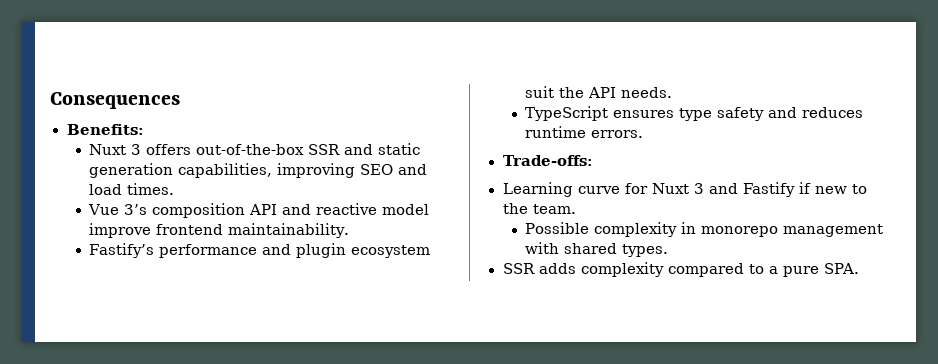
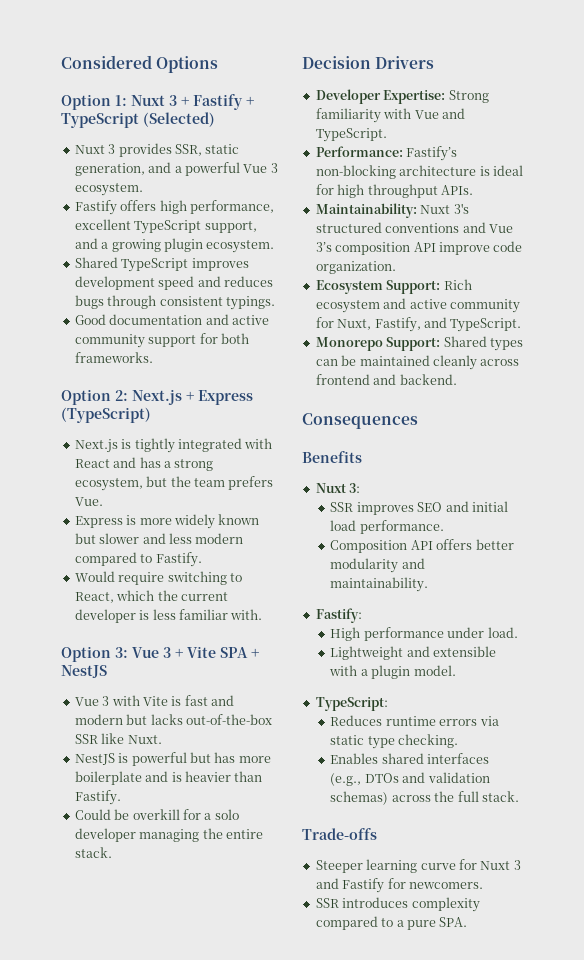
[50,92,180,109] [66,124,144,135] [89,143,421,155] [89,163,428,178] [89,183,175,195] [88,203,430,218] [89,223,350,238] [89,243,431,258] [525,86,673,98] [525,106,864,121] [525,126,644,138] [502,155,594,166] [502,182,573,197] Consequences // Benefits: // Nuxt 3 offers out-of-the-box SSR and static generation capabilities, improving SEO and load times. // Vue 3’s composition API and reactive model improve frontend maintainability. // Fastify’s performance and plugin ecosystem suit the API needs. // TypeScript ensures type safety and reduces runtime errors. // Trade-offs: // Learning -> [61,55,219,73] [61,94,254,110] [61,112,215,128] [74,143,240,157] [74,162,278,176] [74,183,143,196] [74,200,274,215] [74,219,257,234] [74,238,275,253] [74,257,249,272] [74,276,273,290] [74,295,275,310] [74,314,269,325] [74,333,249,348] [74,352,153,363] [61,389,253,405] [61,407,151,423] [74,438,273,453] [74,457,214,471] [74,476,274,491] [74,497,103,506] [74,514,260,529] [74,533,244,544] [74,552,202,567] [74,571,242,585] [74,590,228,603] [74,609,263,623] [61,646,259,662] [61,665,107,678] [74,695,234,706] [74,714,272,725] [74,733,162,744] [74,752,271,766] [74,771,263,785] [74,790,121,805] [74,809,239,820] [74,828,263,842] [74,847,112,858] [302,56,435,69] [315,89,489,104] [315,108,465,123] [315,128,387,142] [315,146,458,161] [315,165,523,179] [315,184,473,198] [315,203,469,218] [315,222,513,233] [315,241,523,255] [315,261,396,274] [315,279,472,294] [315,298,520,313] [315,317,522,332] [315,336,523,351] [315,355,520,370] [315,374,457,385] [302,413,418,429] [302,451,362,463] [315,483,361,493] [330,501,508,515] [330,520,444,534] [330,539,514,553] [330,558,425,573] [330,577,429,592] [315,608,362,623] [330,627,518,641] [330,646,497,660] [329,665,456,679] [315,697,388,711] [330,715,499,726] [330,734,459,749] [330,753,490,764] [330,772,490,786] [330,791,519,805] [302,828,377,840] [315,859,418,873] Considered Options // Option 1: Nuxt 3 + Fastify + TypeScript (Selected) // Nuxt 3 provides SSR, static generation, and a powerful Vue 3 ecosystem. // Fastify offers high performance, excellent TypeScript support, and a growing plugin ecosystem. // Shared TypeScript improves development speed and reduces bugs through consistent typings. // Good documentation and active community support for both frameworks. // Option 2: Next.js + Express (TypeScript) // Next.js is tightly integrated with React and has a strong ecosystem, but the team prefers Vue. // Express is more widely known but slower and less modern compared to Fastify. // Would require switching to React, which the current developer is less familiar with. // Option 3: Vue 3 + Vite SPA + NestJS // Vue 3 with Vite is fast and modern but lacks out-of-the-box SSR like Nuxt. // NestJS is powerful but has more boilerplate and is heavier than Fastify. // Could be overkill for a solo developer managing the entire stack. // Decision Drivers // Developer Expertise: Strong familiarity with Vue and TypeScript. // Performance: Fastify’s non-blocking architecture is ideal for high throughput APIs. // Maintainability: Nuxt 3's structured conventions and Vue 3’s composition API improve code organization. // Ecosystem Support: Rich ecosystem and active community for Nuxt, Fastify, and TypeScript. // Monorepo Support: Shared types can be maintained cleanly across frontend and backend. // Consequences // Benefits // Nuxt 3: // SSR improves SEO and initial load performance. // Composition API offers better modularity and maintainability. // Fastify: // High performance under load. // Lightweight and extensible with a plugin model. // TypeScript: // Reduces runtime errors via static type checking. // Enables shared interfaces (e.g., DTOs and validation schemas) across the full stack. // Trade-offs // Steeper learning
[799,182,868,194] [502,203,576,214] [525,222,884,237] [525,242,669,257] [502,263,576,274] if new to the team. // Possible complexity in monorepo management with shared types. // SSR adds -> [387,878,483,889] [315,897,409,908] for newcomers. // SSR introduces

